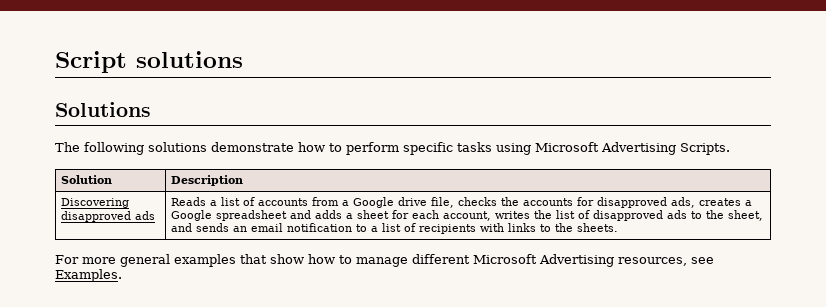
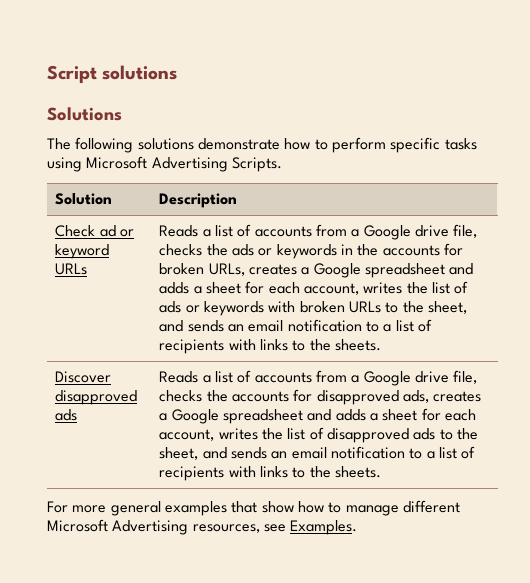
[60,198,129,208] Discovering -> [55,225,134,237] [55,244,110,259] [55,263,88,275] [159,224,478,240] [159,243,463,259] [159,263,474,278] [159,281,469,295] [159,301,467,316] [159,319,432,332] [159,339,381,354] [55,371,112,383] Check ad or keyword URLs | Reads a list of accounts from a Google drive file, checks the ads or keywords in the accounts for broken URLs, creates a Google spreadsheet and adds a sheet for each account, writes the list of ads or keywords with broken URLs to the sheet, and sends an email notification to a list of recipients with links to the sheets. // Discover

